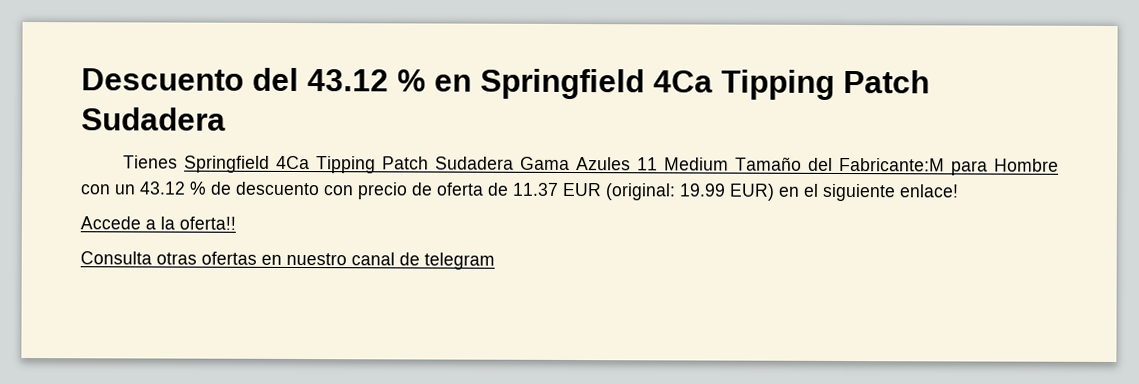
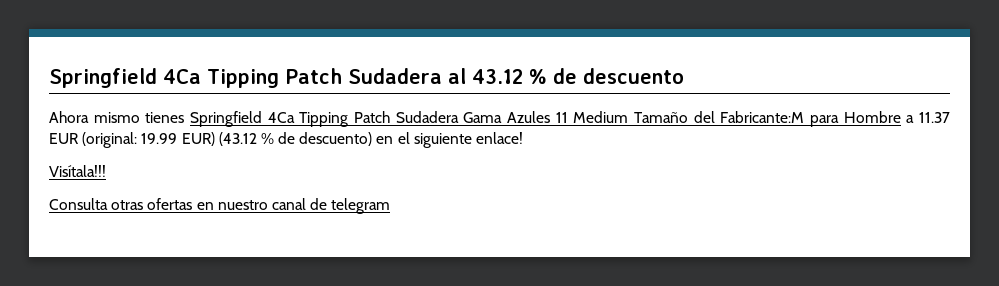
[81,67,930,100] [81,107,226,131] [123,155,179,169] Descuento del 43.12 % en Springfield 4Ca Tipping Patch Sudadera // Tienes -> [49,68,684,88] [49,111,185,123] Springfield 4Ca Tipping Patch Sudadera al 43.12 % de descuento // Ahora mismo tienes
[80,181,509,200] con un 43.12 % de descuento con precio de oferta de -> [906,115,915,123] a
(775, 192) none -> [218,132,373,146] (43.12 % de descuento)
[80,216,236,230] Accede a la oferta!! -> [49,165,106,177] Visítala!!!

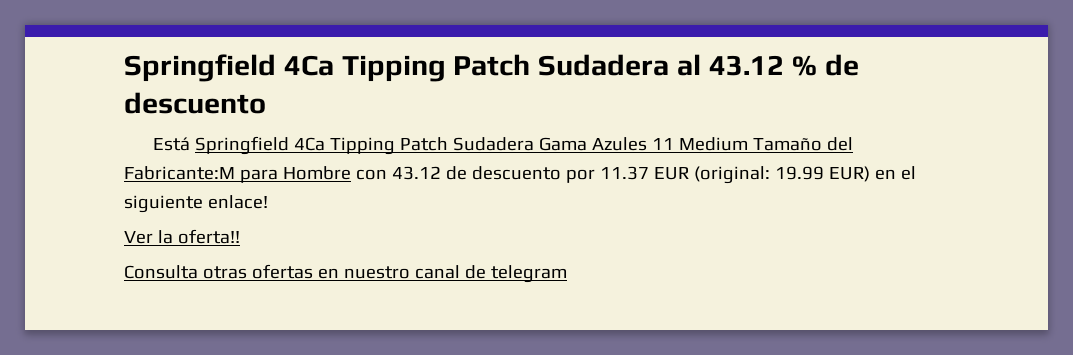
[49,111,185,123] Ahora mismo tienes -> [152,137,190,151] Está
[906,115,915,123] a -> [355,166,595,183] con 43.12 de descuento por
[218,132,373,146] (43.12 % de descuento) -> (870, 174) none
[49,165,106,177] Visítala!!! -> [124,229,240,244] Ver la oferta!!

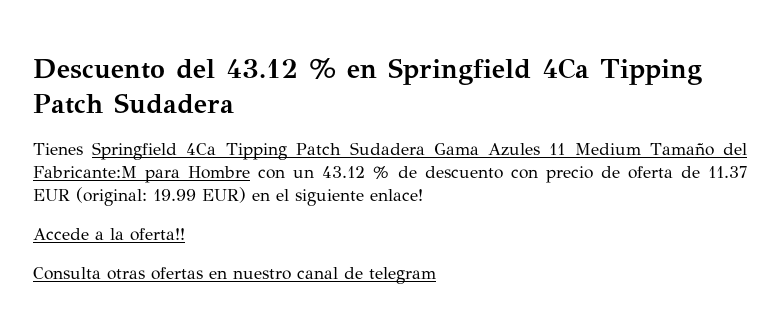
[124,54,859,82] [124,92,266,114] [152,137,190,151] Springfield 4Ca Tipping Patch Sudadera al 43.12 % de descuento // Está -> [33,58,702,85] [33,93,234,114] [33,143,83,155] Descuento del 43.12 % en Springfield 4Ca Tipping Patch Sudadera // Tienes
[391,166,595,183] 43.12 de descuento por -> [293,166,700,183] un 43.12 % de descuento con precio de oferta de
[124,231,153,244] Ver -> [33,228,104,240] Accede a

